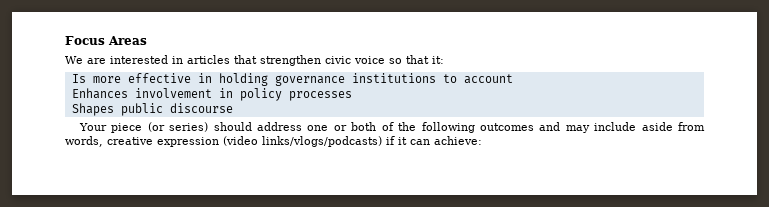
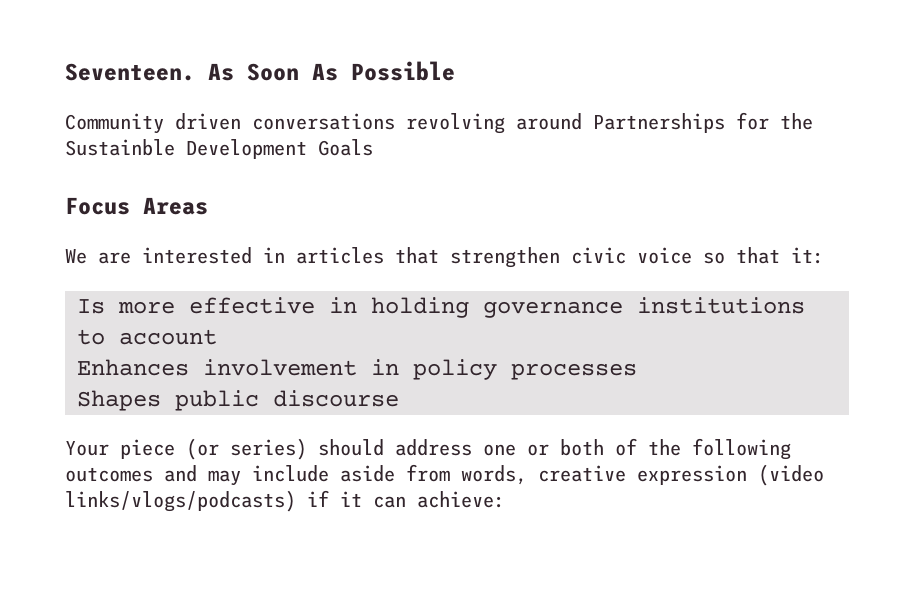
(65, 40) none -> [65,61,455,81] [65,112,813,134] [65,139,373,159] Seventeen. As Soon As Possible // Community driven conversations revolving around Partnerships for the Sustainble Development Goals //

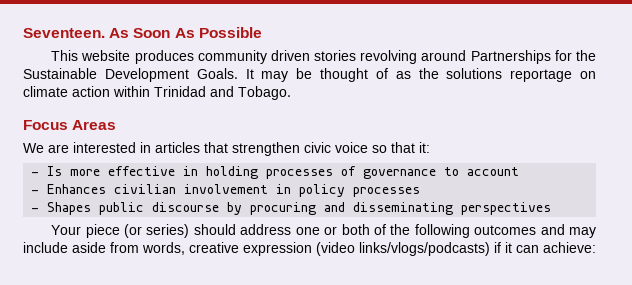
[65,113,395,134] Community driven conversations -> [51,50,357,64] This website produces community driven stories
[65,139,373,159] Sustainble Development Goals -> [23,68,596,82] [23,86,291,100] Sustainable Development Goals. It may be thought of as the solutions reportage on climate action within Trinidad and Tobago.
(824, 255) none -> [31,172,40,176] -
[483,297,805,318] governance institutions -> [266,166,437,179] processes of governance
[77,359,189,376] Enhances -> [31,184,177,194] - Enhances civilian
(637, 371) none -> [31,208,40,212] -
(399, 398) none -> [227,202,552,215] by procuring and disseminating perspectives

